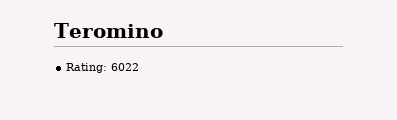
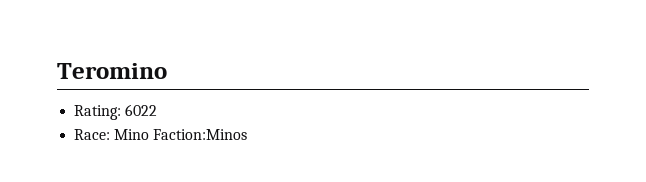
(140, 67) none -> [74,129,248,140] // Race: Mino Faction:Minos

